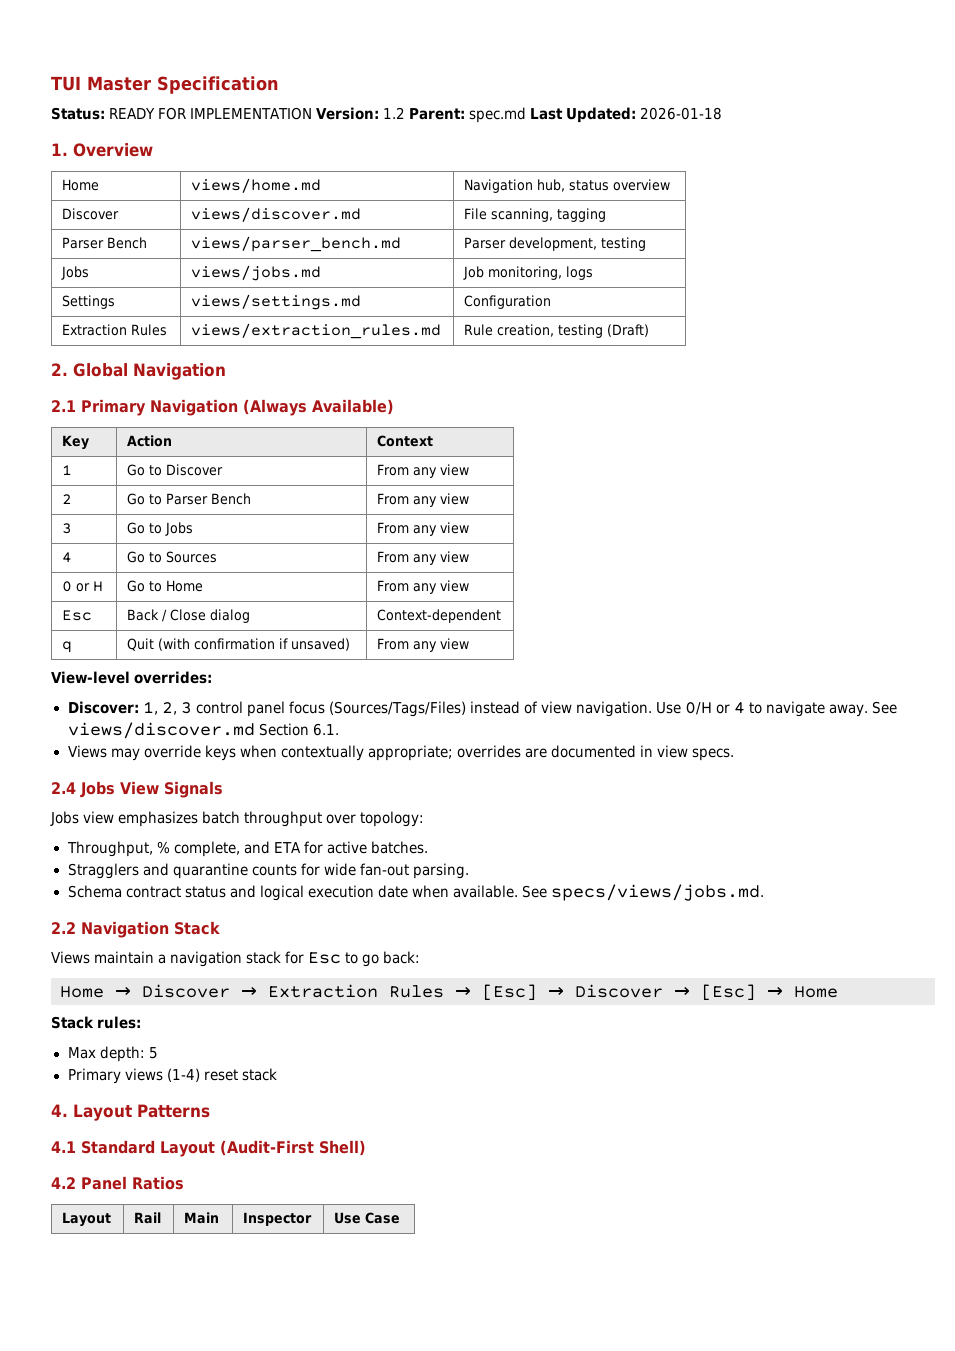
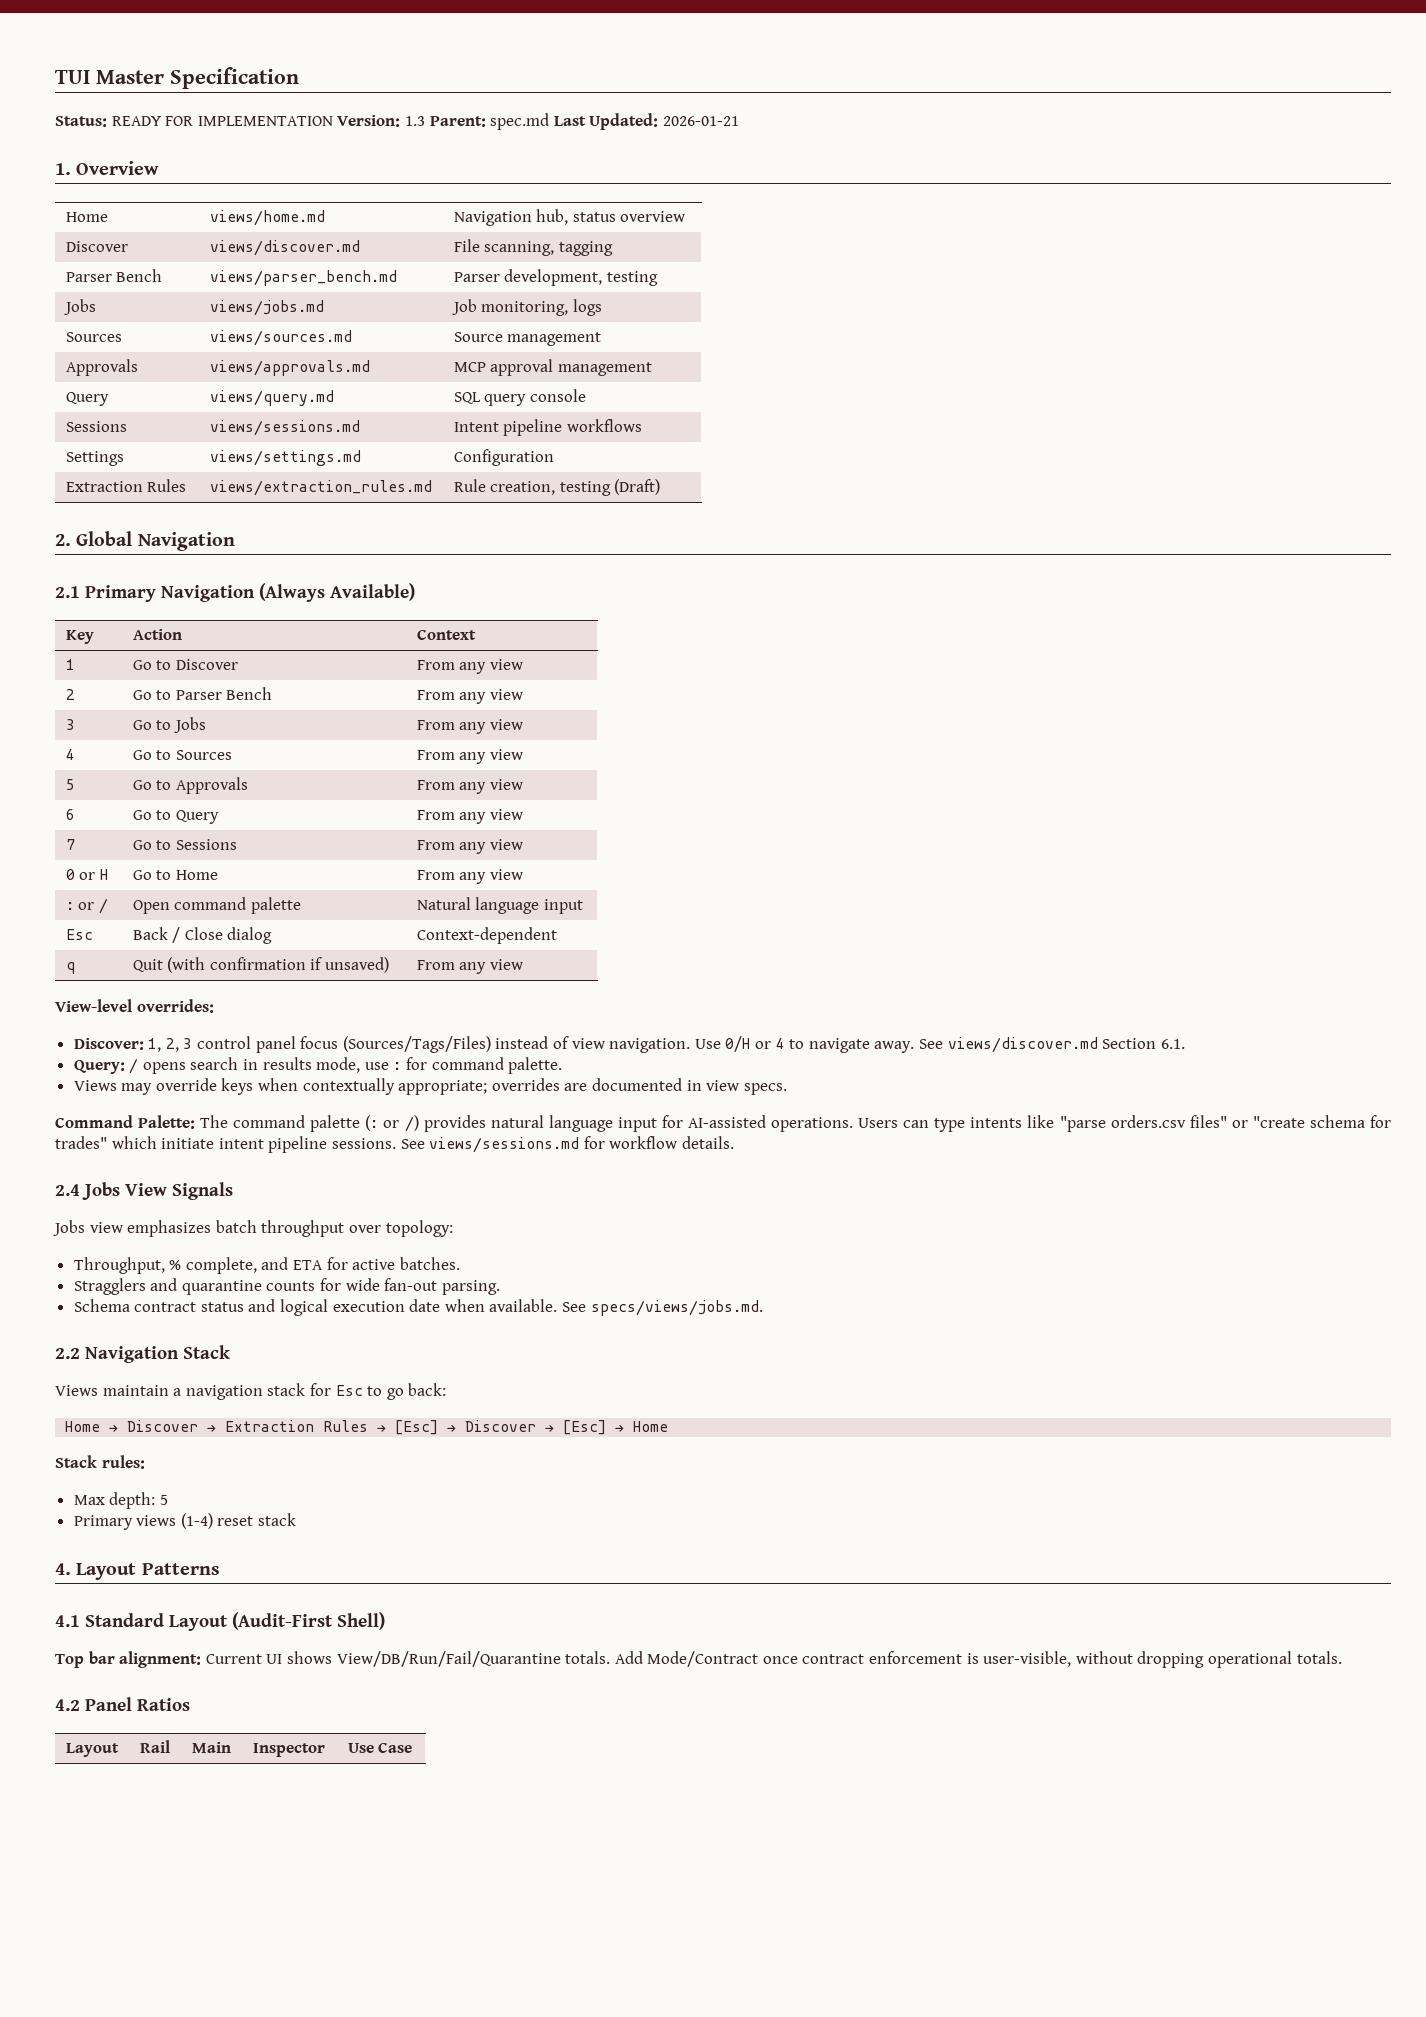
[383,107,406,119] 1.2 -> [404,116,425,126] 1.3
[640,107,723,120] 2026-01-18 -> [662,116,739,126] 2026-01-21
(594, 273) none -> [65,332,122,342] [209,330,352,346] [453,332,602,346] [65,359,138,376] [209,360,370,376] [453,359,652,376] [65,392,109,406] [209,390,334,406] [453,389,586,406] [65,421,127,432] [209,420,360,436] [453,419,642,436] // Sources | views/sources.md | Source management // Approvals | views/approvals.md | MCP approval management // Query | views/query.md | SQL query console // Sessions | views/sessions.md | Intent pipeline workflows
(470, 557) none -> [65,779,75,790] [132,777,248,794] [416,779,523,794] [65,809,75,820] [132,810,219,824] [416,809,523,824] [65,839,75,850] [132,839,237,850] [416,839,523,854] // 5 | Go to Approvals | From any view // 6 | Go to Query | From any view // 7 | Go to Sessions | From any view
(470, 586) none -> [65,898,108,914] [132,897,301,914] [416,897,583,914] // : or / | Open command palette | Natural language input
(339, 729) none -> [73,1057,563,1074] // Query: / opens search in results mode, use : for command palette.
(735, 754) none -> [55,1115,1392,1132] [55,1136,734,1153] // Command Palette: The command palette (: or /) provides natural language input for AI-assisted operations. Users can type intents like "parse orders.csv files" or "create schema for trades" which initiate intent pipeline sessions. See views/sessions.md for workflow details.
(366, 1148) none -> [55,1651,1342,1668] // Top bar alignment: Current UI shows View/DB/Run/Fail/Quarantine totals. Add Mode/Contract once contract enforcement is user-visible, without dropping operational totals.

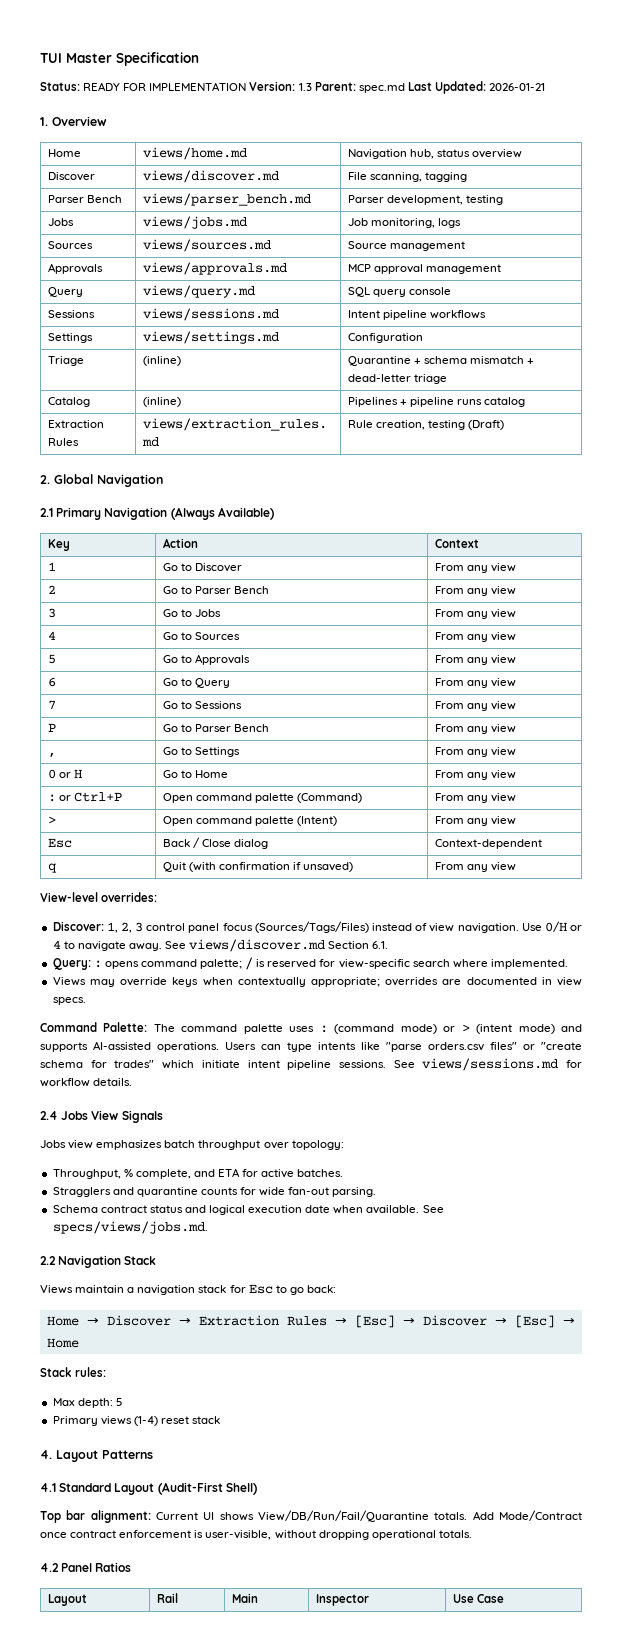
(554, 457) none -> [47,356,84,366] [142,356,181,366] [347,356,535,366] [347,374,448,384] [47,397,90,407] [142,397,181,407] [347,397,526,407] // Triage | (inline) | Quarantine + schema mismatch + dead-letter triage // Catalog | (inline) | Pipelines + pipeline runs catalog
(523, 844) none -> [47,723,56,732] [162,724,270,732] [434,724,517,734] [47,753,56,758] [162,747,241,757] [434,747,517,757] // P | Go to Parser Bench | From any view // , | Go to Settings | From any view
[98,898,108,914] [132,897,301,914] [416,897,583,914] / | Open command palette | Natural language input -> [74,792,123,802] [162,793,363,803] [434,793,517,803] [47,816,56,824] [162,816,338,826] [434,816,517,826] Ctrl+P | Open command palette (Command) | From any view // > | Open command palette (Intent) | From any view
[129,1057,563,1074] / opens search in results mode, use : for command palette. -> [93,957,568,970] : opens command palette; / is reserved for view-specific search where implemented.
[365,1115,683,1132] (: or /) provides natural language input for -> [289,1024,582,1034] [40,1042,88,1052] uses : (command mode) or > (intent mode) and supports

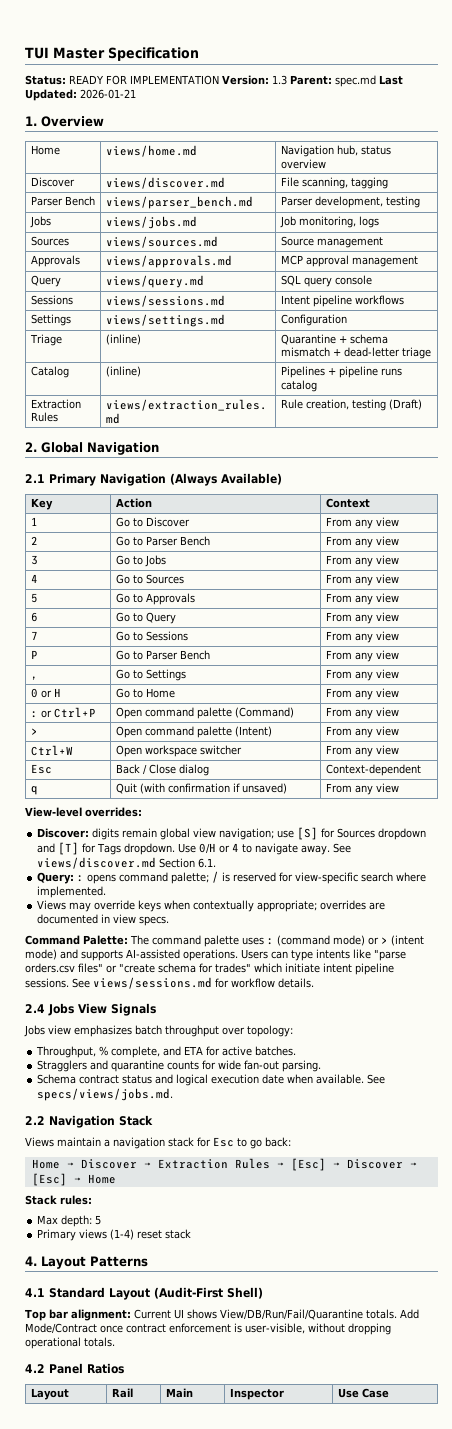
(517, 820) none -> [30,745,73,756] [115,745,242,757] [325,745,399,757] // Ctrl+W | Open workspace switcher | From any view
[106,921,519,933] 1, 2, 3 control panel focus (Sources/Tags/Files) instead of view navigation. -> [92,827,427,840] [37,842,176,855] digits remain global view navigation; use [S] for Sources dropdown and [T] for Tags dropdown.

